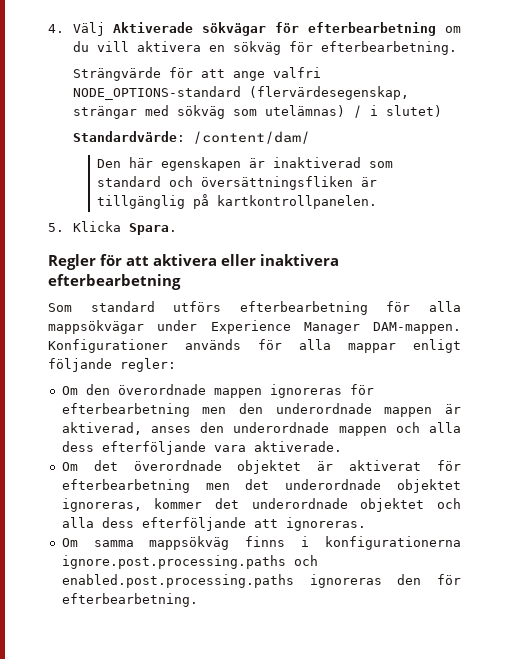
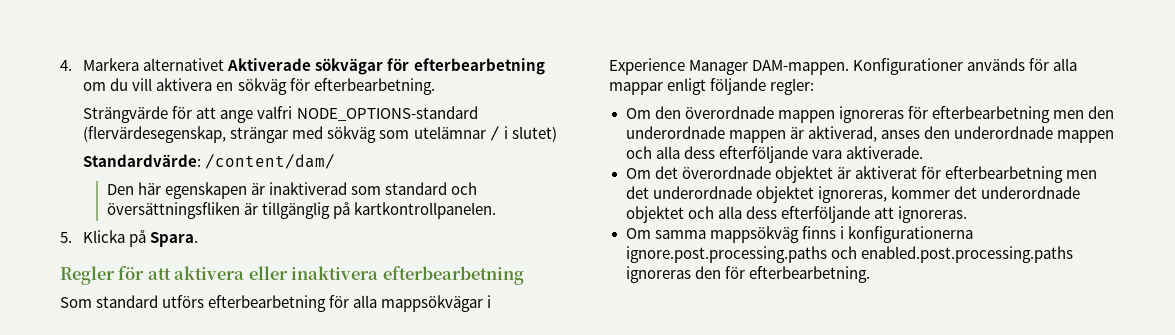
[72,22,105,36] Välj -> [83,58,225,71] Markera alternativet
[264,105,345,117] utelämnas) -> [413,126,486,139] utelämnar
(121, 226) none -> [129,230,147,247] på
[157,320,198,331] under -> [487,295,492,308] i

